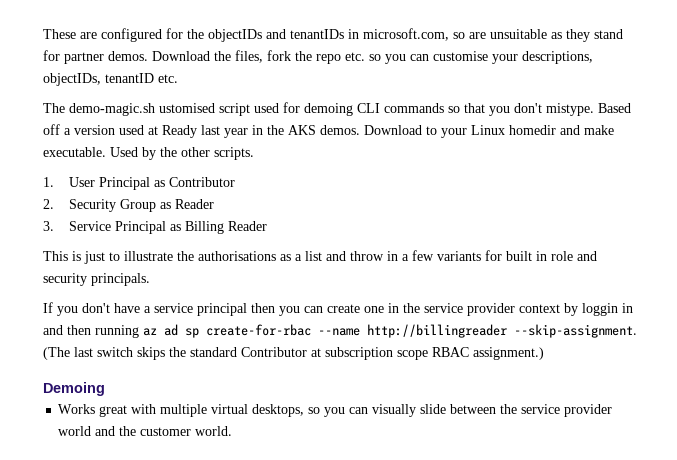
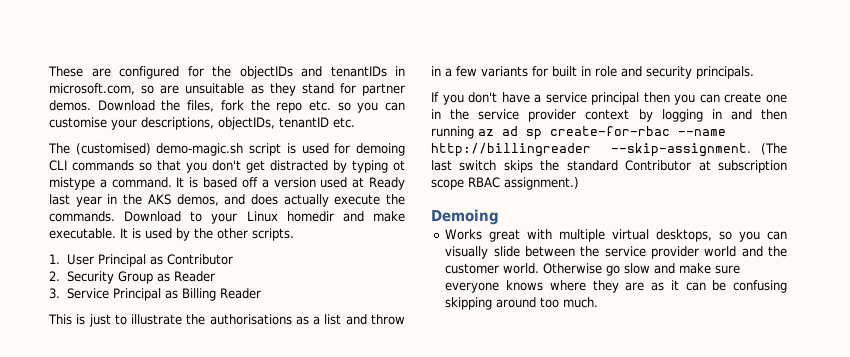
[69,103,250,116] demo-magic.sh ustomised script -> [75,143,296,156] (customised) demo-magic.sh script is
[546,103,631,116] mistype. Based -> [246,160,405,173] [49,177,238,190] get distracted by typing ot mistype a command. It is based
[320,125,360,135] demos. -> [176,194,405,207] [49,211,115,222] demos, and does actually execute the commands.
[110,147,138,157] Used -> [120,228,172,239] It is used
[582,303,618,316] loggin -> [661,109,703,122] logging
(233, 431) none -> [543,263,741,276] [445,280,787,293] [445,297,599,310] Otherwise go slow and make sure everyone knows where they are as it can be confusing skipping around too much.

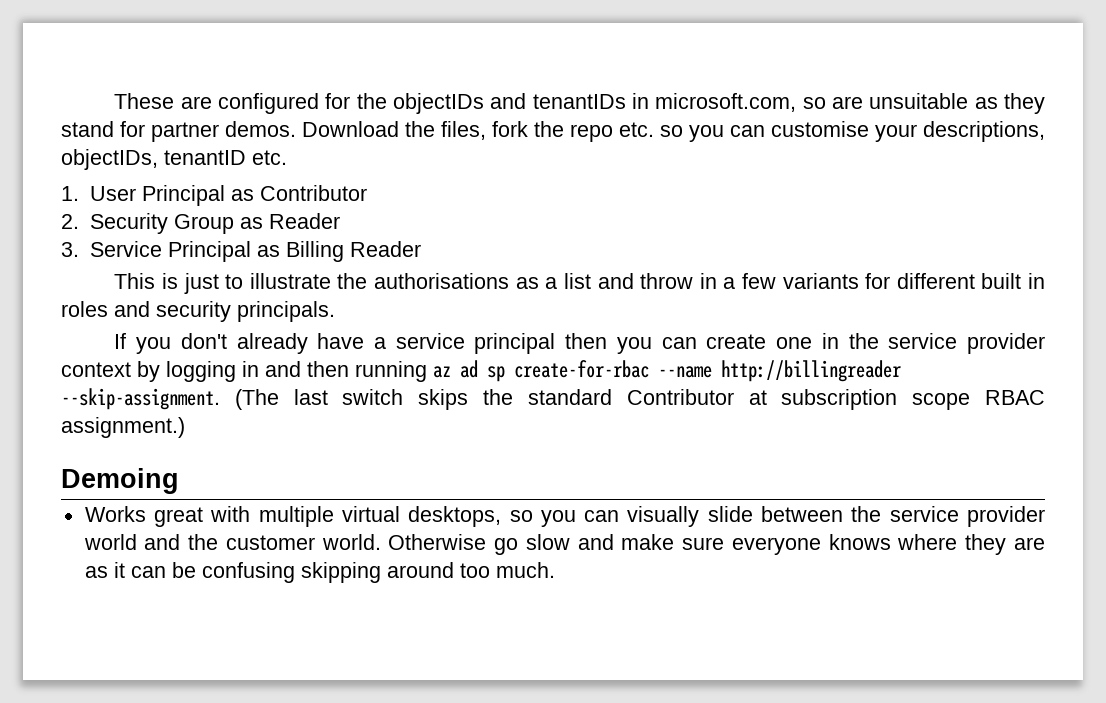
[48,143,406,156] [49,160,405,173] [49,177,405,190] [49,194,405,207] [49,211,405,224] [49,228,294,241] // The (customised) demo-magic.sh script is used for demoing CLI commands so that you don't get distracted by typing ot mistype a command. It is based off a version used at Ready last year in the AKS demos, and does actually execute the commands. Download to your Linux homedir and make executable. It is used by the other scripts. -> (287, 157) none
(548, 71) none -> [896,273,975,289] different
[595,66,617,77] role -> [61,301,108,317] roles
(498, 97) none -> [236,333,308,354] already

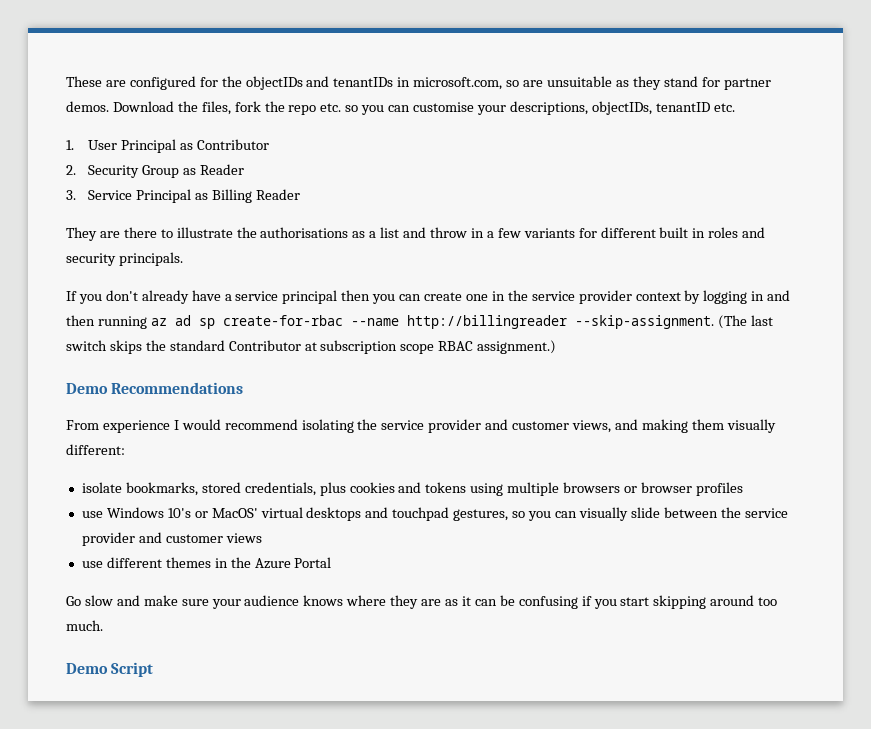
[114,273,219,294] This is just -> [66,227,157,241] They are there
[61,468,179,494] [84,506,502,527] Demoing // Works great with multiple virtual desktops, -> [66,382,244,394] [66,419,776,433] [66,444,125,455] [81,482,743,496] [81,507,509,521] Demo Recommendations // From experience I would recommend isolating the service provider and customer views, and making them visually different: // isolate bookmarks, stored credentials, plus cookies and tokens using multiple browsers or browser profiles // use Windows 10's or MacOS' virtual desktops and touchpad gestures,
[83,534,519,555] world and the customer world. Otherwise go -> [138,532,262,543] [81,557,332,569] [66,596,81,606] and customer views // use different themes in the Azure Portal // Go
[731,537,821,555] everyone -> [211,595,300,609] your audience
(295, 572) none -> [581,596,650,609] if you start
(555, 570) none -> [66,662,154,677] // Demo Script

